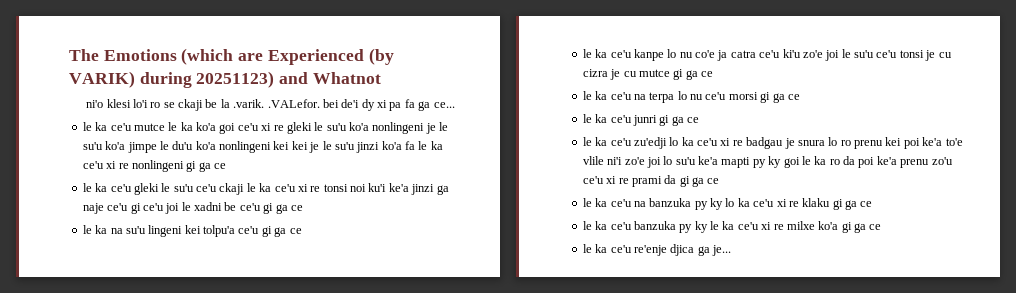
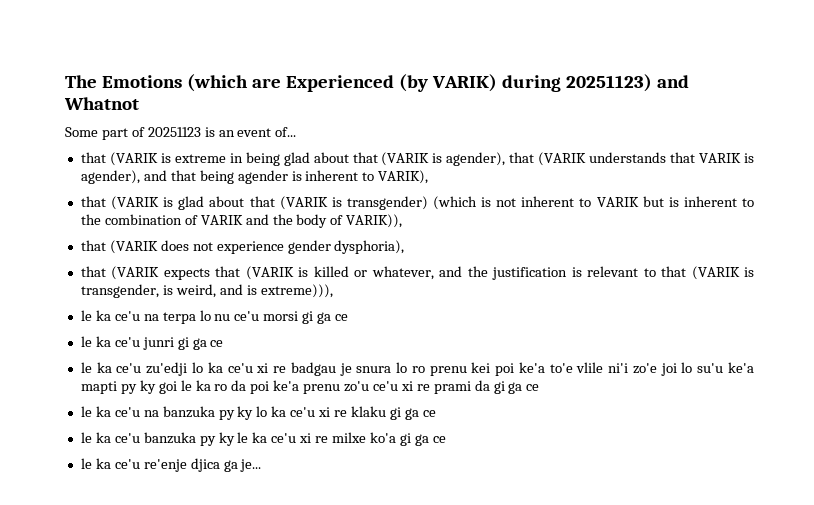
[86,99,455,111] [82,122,449,134] [82,141,443,153] [82,160,226,172] [82,183,449,195] [82,202,303,214] [82,225,302,237] [582,49,952,61] [582,69,713,80] ni'o klesi lo'i ro se ckaji be la .varik. .VALefor. bei de'i dy xi pa fa ga ce... // le ka ce'u mutce le ka ko'a goi ce'u xi re gleki le su'u ko'a nonlingeni je le su'u ko'a jimpe le du'u ko'a nonlingeni kei kei je le su'u jinzi ko'a fa le ka ce'u xi re nonlingeni gi ga ce // le ka ce'u gleki le su'u ce'u ckaji le ka ce'u xi re tonsi noi ku'i ke'a jinzi ga naje ce'u gi ce'u joi le xadni be ce'u gi ga ce // le ka na su'u lingeni kei tolpu'a ce'u gi ga ce // le ka ce'u kanpe lo nu co'e ja catra ce'u ki'u zo'e joi le su'u ce'u tonsi je cu cizra je cu mutce gi ga ce -> [65,127,297,140] [80,152,755,166] [80,170,429,184] [80,196,755,210] [80,214,403,228] [80,240,405,254] [80,266,755,280] [80,284,333,298] Some part of 20251123 is an event of... // that (VARIK is extreme in being glad about that (VARIK is agender), that (VARIK understands that VARIK is agender), and that being agender is inherent to VARIK), // that (VARIK is glad about that (VARIK is transgender) (which is not inherent to VARIK but is inherent to the combination of VARIK and the body of VARIK)), // that (VARIK does not experience gender dysphoria), // that (VARIK expects that (VARIK is killed or whatever, and the justification is relevant to that (VARIK is transgender, is weird, and is extreme))),

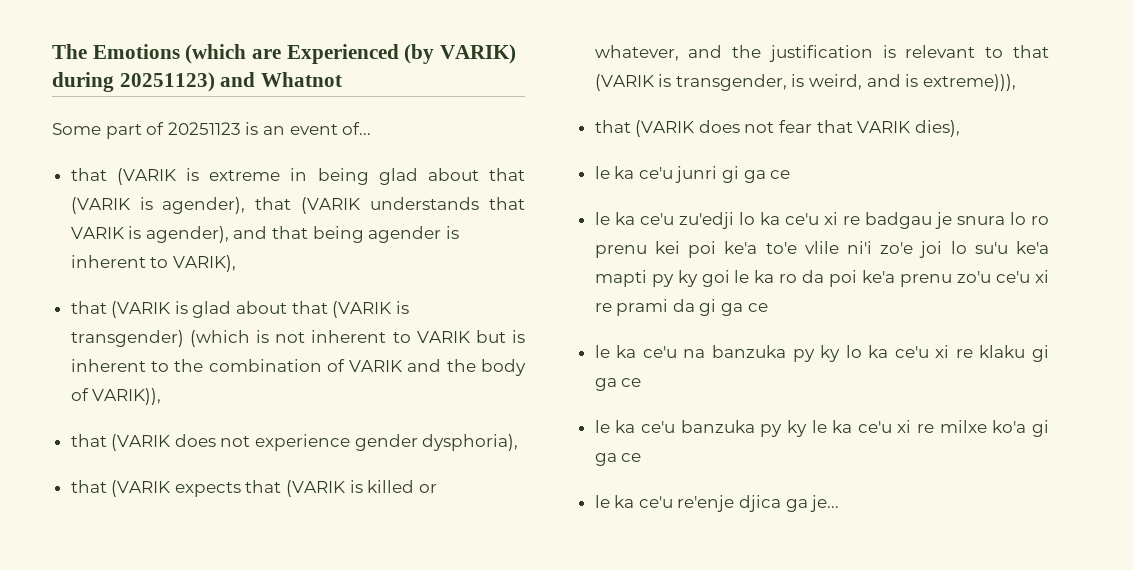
[80,310,349,324] le ka ce'u na terpa lo nu ce'u morsi gi ga ce -> [594,120,960,137] that (VARIK does not fear that VARIK dies),

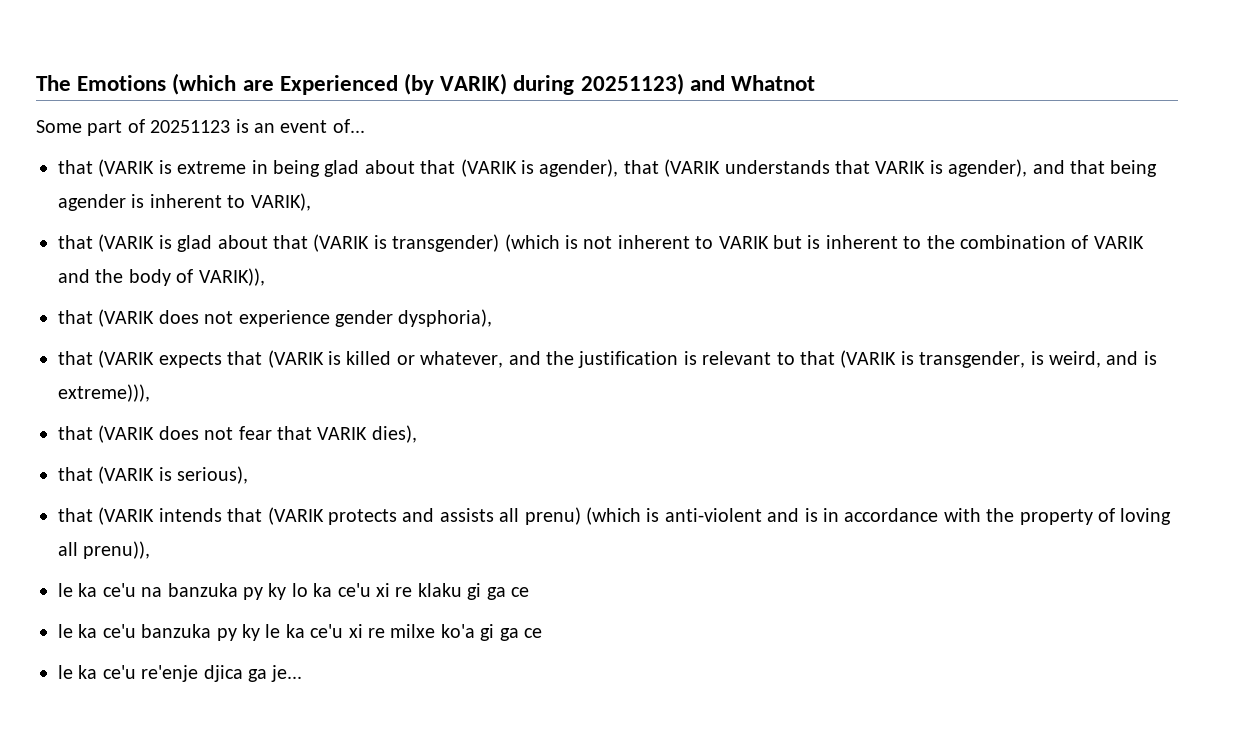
[594,166,791,183] [594,212,1049,229] [594,241,1049,258] [594,270,1049,287] [594,299,768,316] le ka ce'u junri gi ga ce // le ka ce'u zu'edji lo ka ce'u xi re badgau je snura lo ro prenu kei poi ke'a to'e vlile ni'i zo'e joi lo su'u ke'a mapti py ky goi le ka ro da poi ke'a prenu zo'u ce'u xi re prami da gi ga ce -> [58,466,249,484] [58,507,1172,525] [58,541,151,559] that (VARIK is serious), // that (VARIK intends that (VARIK protects and assists all prenu) (which is anti-violent and is in accordance with the property of loving all prenu)),

